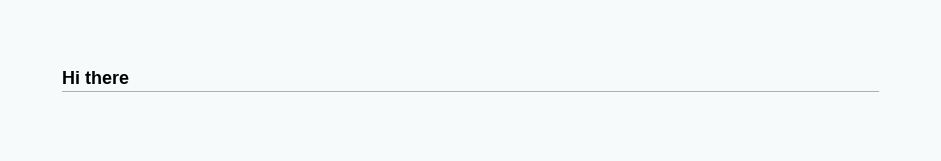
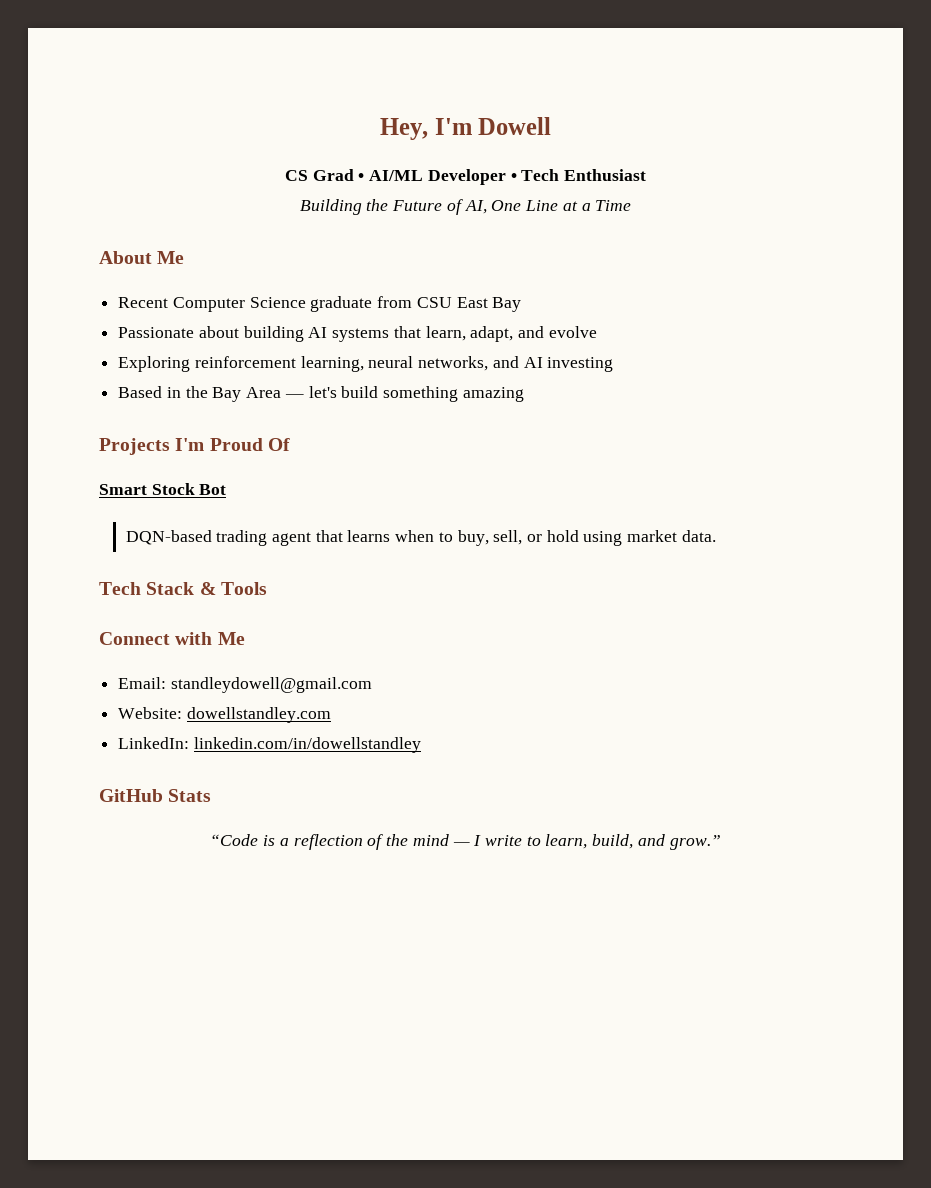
[62,71,129,84] Hi there -> [379,117,552,140] [284,169,647,185] [299,199,632,215] [99,251,185,264] [118,296,522,312] [118,326,597,342] [118,356,614,372] [118,386,524,402] [99,438,290,455] [99,483,227,495] [125,530,716,546] [99,582,267,595] [99,632,245,645] [118,677,372,693] [118,707,331,723] [118,737,421,753] [99,789,212,802] [210,834,721,850] Hey, I'm Dowell // CS Grad • AI/ML Developer • Tech Enthusiast // Building the Future of AI, One Line at a Time // About Me // Recent Computer Science graduate from CSU East Bay // Passionate about building AI systems that learn, adapt, and evolve // Exploring reinforcement learning, neural networks, and AI investing // Based in the Bay Area — let's build something amazing // Projects I'm Proud Of // Smart Stock Bot // DQN-based trading agent that learns when to buy, sell, or hold using market data. // Tech Stack & Tools // Connect with Me // Email: standleydowell@gmail.com // Website: dowellstandley.com // LinkedIn: linkedin.com/in/dowellstandley // GitHub Stats // “Code is a reflection of the mind — I write to learn, build, and grow.”

